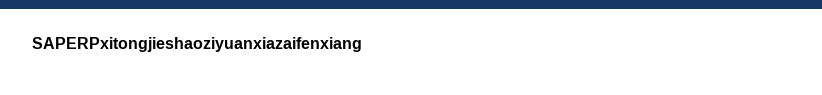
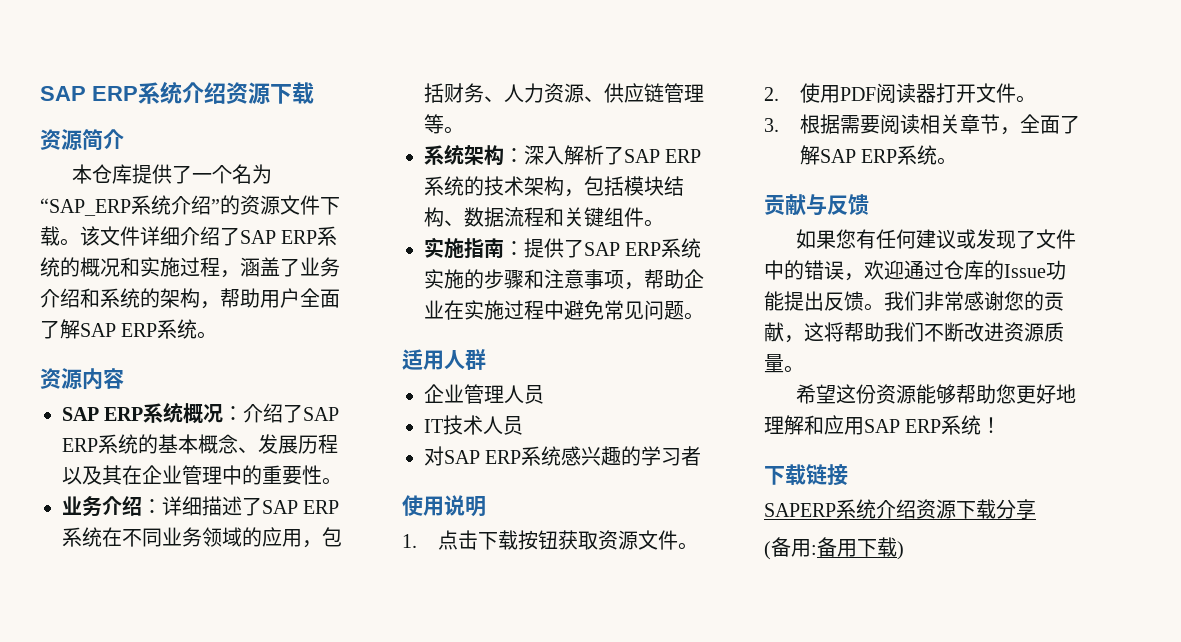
[32,37,362,52] SAPERPxitongjieshaoziyuanxiazaifenxiang -> [40,81,314,105] [40,129,124,151] [71,164,272,184] [40,195,340,216] [40,226,338,246] [40,257,340,278] [40,288,340,309] [40,319,218,339] [40,368,124,390] [62,402,340,424] [62,434,338,454] [62,465,342,485] [62,496,340,517] [62,527,342,548] [424,83,704,103] [424,114,464,134] [424,144,702,166] [424,176,684,197] [424,207,664,227] [424,237,702,258] [424,269,704,290] [424,300,704,320] [402,349,486,370] [424,384,544,404] [424,415,523,435] [424,446,702,466] [402,495,486,517] [402,530,698,550] [764,83,1036,103] [764,114,1080,135] [799,145,958,165] [764,194,869,216] [795,229,1076,249] [764,260,1066,281] [764,291,1064,311] [764,322,1064,343] [764,354,804,373] [795,384,1076,404] [764,415,1002,435] [764,464,848,486] [764,499,1036,520] [764,537,904,560] SAP ERP系统介绍资源下载 // 资源简介 // 本仓库提供了一个名为“SAP_ERP系统介绍”的资源文件下载。该文件详细介绍了SAP ERP系统的概况和实施过程，涵盖了业务介绍和系统的架构，帮助用户全面了解SAP ERP系统。 // 资源内容 // SAP ERP系统概况：介绍了SAP ERP系统的基本概念、发展历程以及其在企业管理中的重要性。 // 业务介绍：详细描述了SAP ERP系统在不同业务领域的应用，包括财务、人力资源、供应链管理等。 // 系统架构：深入解析了SAP ERP系统的技术架构，包括模块结构、数据流程和关键组件。 // 实施指南：提供了SAP ERP系统实施的步骤和注意事项，帮助企业在实施过程中避免常见问题。 // 适用人群 // 企业管理人员 // IT技术人员 // 对SAP ERP系统感兴趣的学习者 // 使用说明 // 1.点击下载按钮获取资源文件。 // 2.使用PDF阅读器打开文件。 // 3.根据需要阅读相关章节，全面了解SAP ERP系统。 // 贡献与反馈 // 如果您有任何建议或发现了文件中的错误，欢迎通过仓库的Issue功能提出反馈。我们非常感谢您的贡献，这将帮助我们不断改进资源质量。 // 希望这份资源能够帮助您更好地理解和应用SAP ERP系统！ // 下载链接 // SAPERP系统介绍资源下载分享 // (备用:备用下载)

